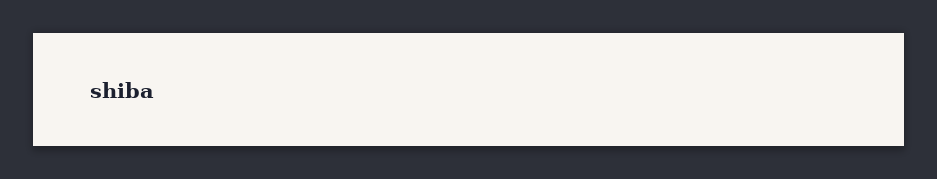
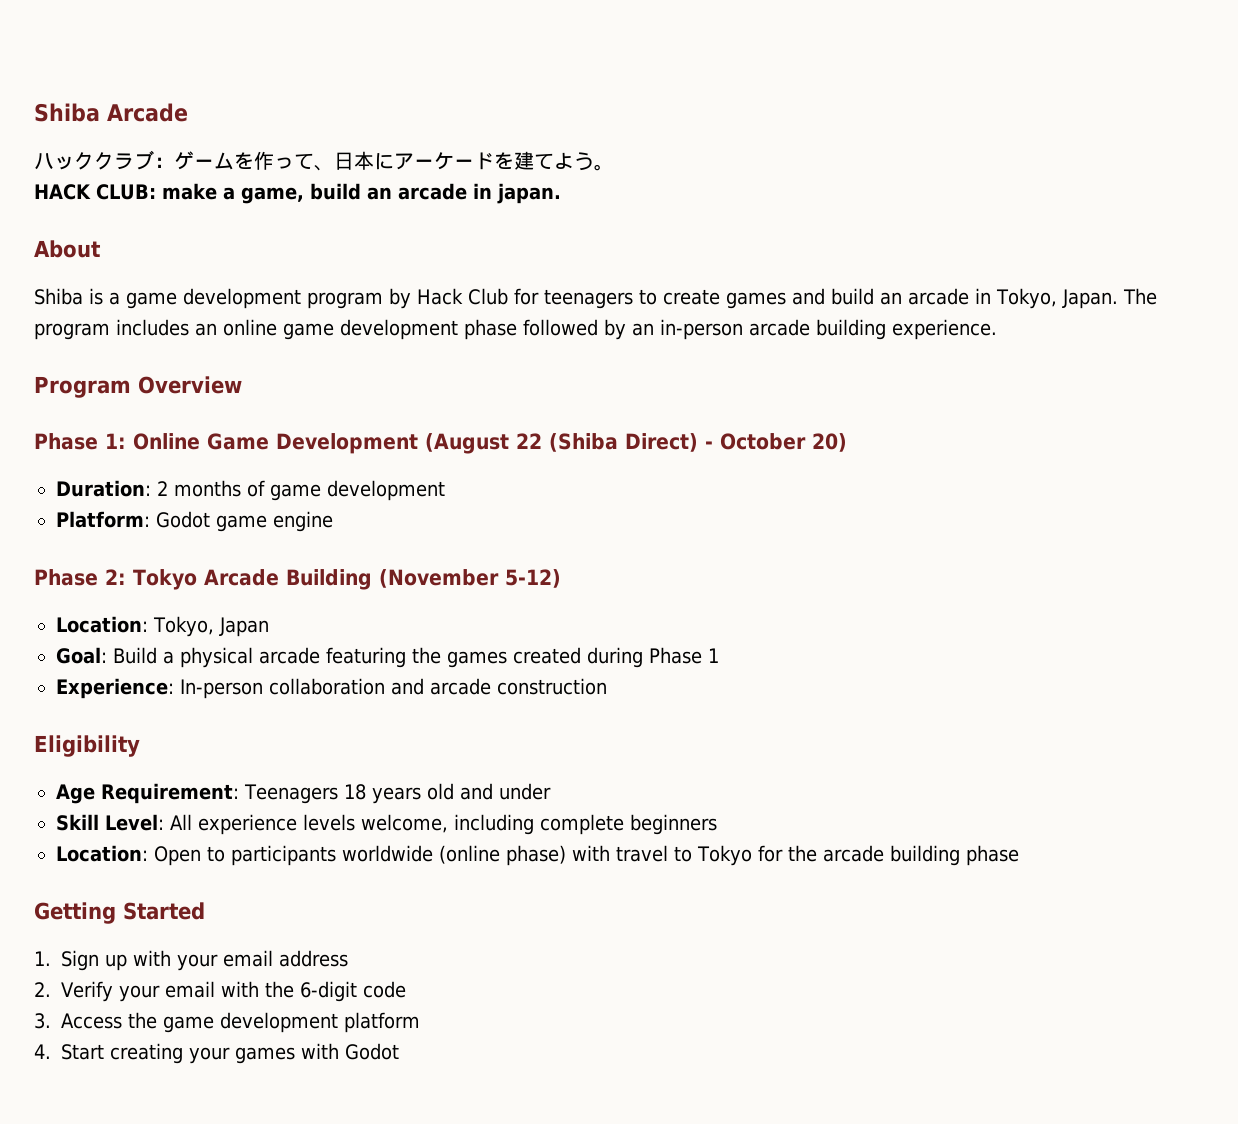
[90,82,154,98] shiba -> [34,103,188,122] [34,150,614,171] [34,183,561,204] [34,240,101,258] [34,288,1157,309] [34,319,997,340] [34,376,242,398] [34,433,847,454] [56,480,445,501] [56,511,333,532] [34,569,561,590] [56,616,269,637] [56,647,719,668] [56,678,607,699] [34,735,140,757] [56,783,551,804] [56,814,717,835] [56,845,1019,866] [34,902,205,924] [34,950,348,971] [34,981,406,1002] [34,1012,420,1033] [34,1043,399,1064] Shiba Arcade // ハッククラブ：ゲームを作って、日本にアーケードを建てよう。 // HACK CLUB: make a game, build an arcade in japan. // About // Shiba is a game development program by Hack Club for teenagers to create games and build an arcade in Tokyo, Japan. The program includes an online game development phase followed by an in-person arcade building experience. // Program Overview // Phase 1: Online Game Development (August 22 (Shiba Direct) - October 20) // Duration: 2 months of game development // Platform: Godot game engine // Phase 2: Tokyo Arcade Building (November 5-12) // Location: Tokyo, Japan // Goal: Build a physical arcade featuring the games created during Phase 1 // Experience: In-person collaboration and arcade construction // Eligibility // Age Requirement: Teenagers 18 years old and under // Skill Level: All experience levels welcome, including complete beginners // Location: Open to participants worldwide (online phase) with travel to Tokyo for the arcade building phase // Getting Started // 1. Sign up with your email address // 2. Verify your email with the 6-digit code // 3. Access the game development platform // 4. Start creating your games with Godot

